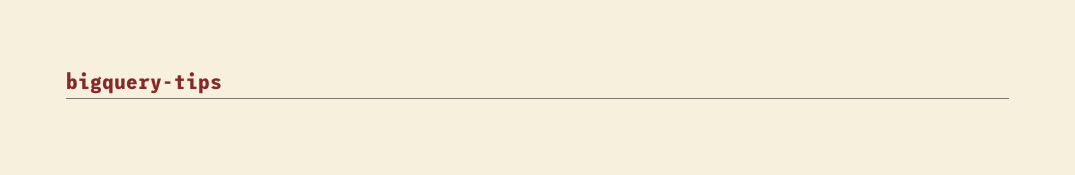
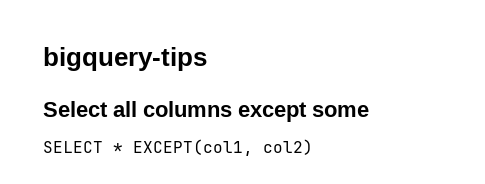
(222, 83) none -> [43,101,369,122] [43,139,313,156] // Select all columns except some // SELECT * EXCEPT(col1, col2)

